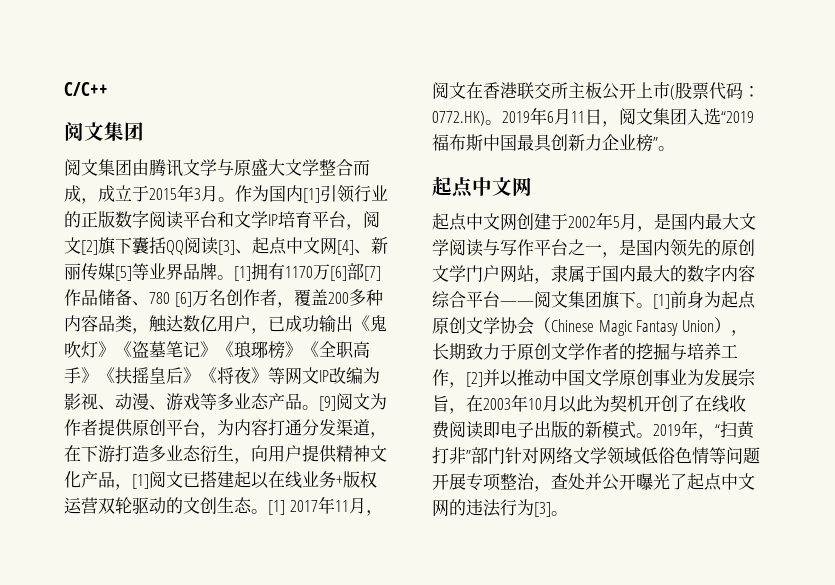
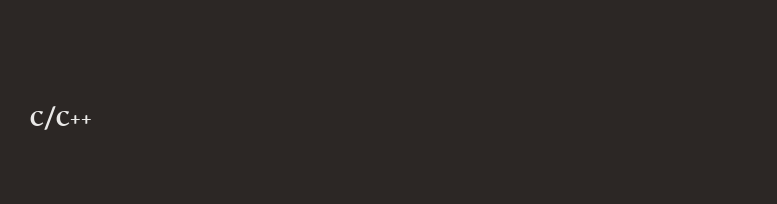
[64,122,144,141] [64,159,370,177] [64,184,388,204] [64,211,380,230] [64,237,388,255] [64,263,381,281] [64,289,383,308] [64,315,387,334] [64,341,370,359] [64,367,380,385] [64,393,387,411] [64,419,387,438] [64,445,387,464] [64,471,377,490] [64,496,383,516] [432,82,760,100] [432,107,754,127] [432,134,675,152] [432,176,532,198] [432,212,756,232] [432,239,755,258] [432,265,755,284] [432,291,756,309] [432,317,748,336] [432,343,738,360] [432,369,755,388] [432,394,746,414] [432,420,755,440] [432,447,760,465] [432,473,755,492] [432,499,568,517] // 阅文集团 // 阅文集团由腾讯文学与原盛大文学整合而成，成立于2015年3月。作为国内[1]引领行业的正版数字阅读平台和文学IP培育平台，阅文[2]旗下囊括QQ阅读[3]、起点中文网[4]、新丽传媒[5]等业界品牌。[1]拥有1170万[6]部[7]作品储备、780 [6]万名创作者，覆盖200多种内容品类，触达数亿用户，已成功输出《鬼吹灯》《盗墓笔记》《琅琊榜》《全职高手》《扶摇皇后》《将夜》等网文IP改编为影视、动漫、游戏等多业态产品。[9]阅文为作者提供原创平台，为内容打通分发渠道，在下游打造多业态衍生，向用户提供精神文化产品，[1]阅文已搭建起以在线业务+版权运营双轮驱动的文创生态。[1] 2017年11月，阅文在香港联交所主板公开上市(股票代码：0772.HK)。2019年6月11日，阅文集团入选“2019福布斯中国最具创新力企业榜”。 // 起点中文网 // 起点中文网创建于2002年5月，是国内最大文学阅读与写作平台之一，是国内领先的原创文学门户网站，隶属于国内最大的数字内容综合平台——阅文集团旗下。[1]前身为起点原创文学协会（Chinese Magic Fantasy Union），长期致力于原创文学作者的挖掘与培养工作，[2]并以推动中国文学原创事业为发展宗旨，在2003年10月以此为契机开创了在线收费阅读即电子出版的新模式。2019年，“扫黄打非”部门针对网络文学领域低俗色情等问题开展专项整治，查处并公开曝光了起点中文网的违法行为[3]。 -> (92, 118) none

